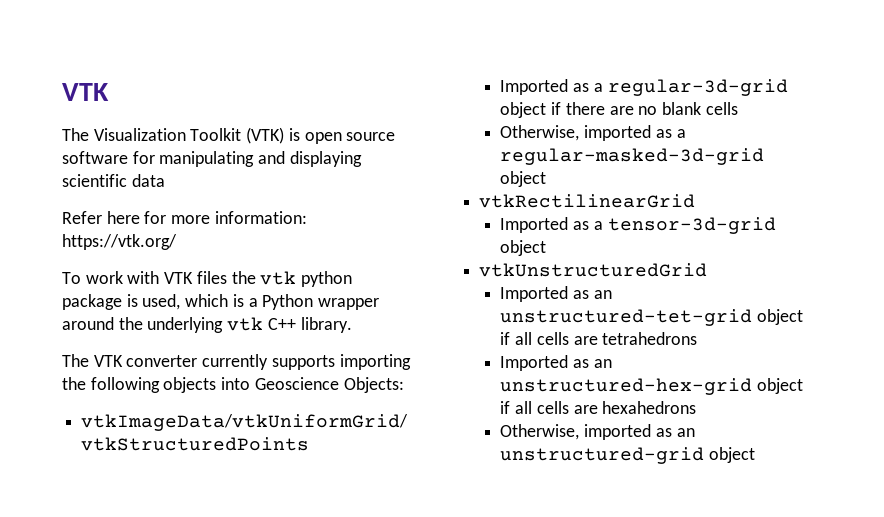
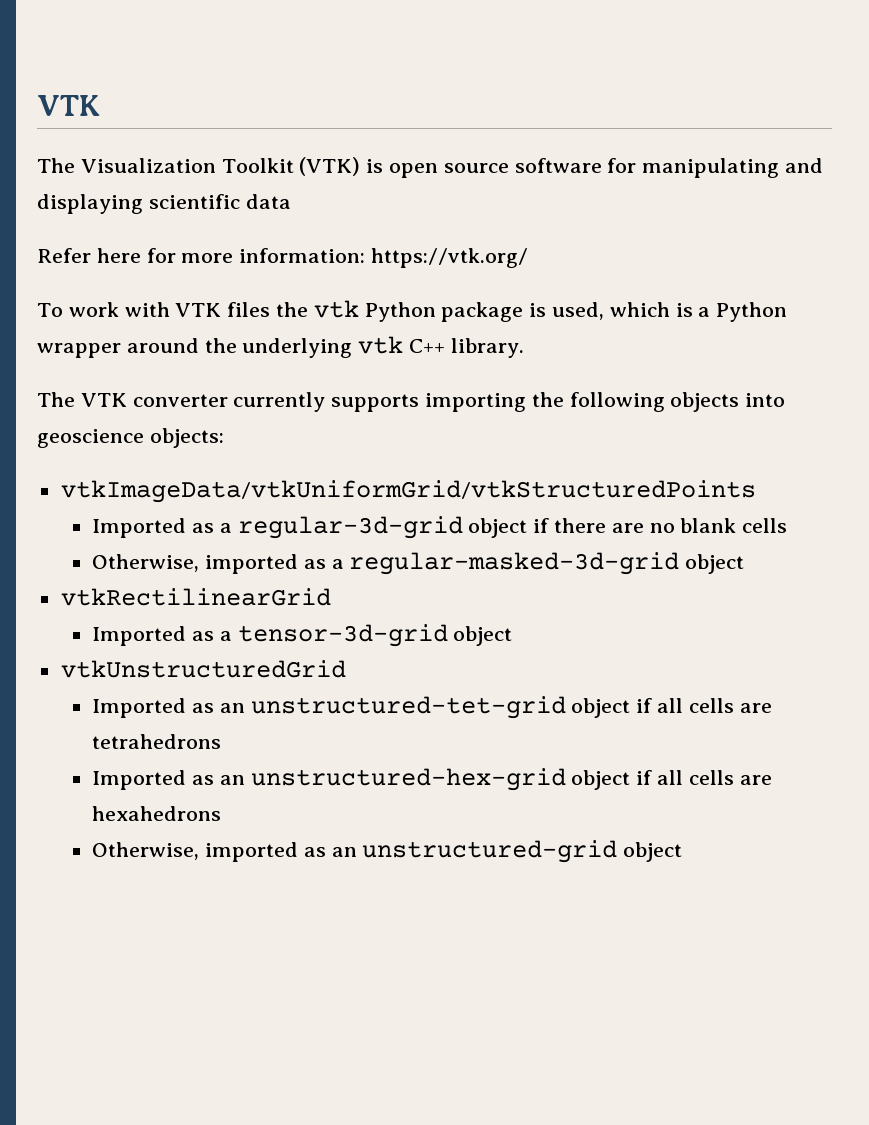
[301,271,353,287] python -> [364,302,436,322] Python
[254,377,404,393] Geoscience Objects: -> [37,428,224,448] geoscience objects:

